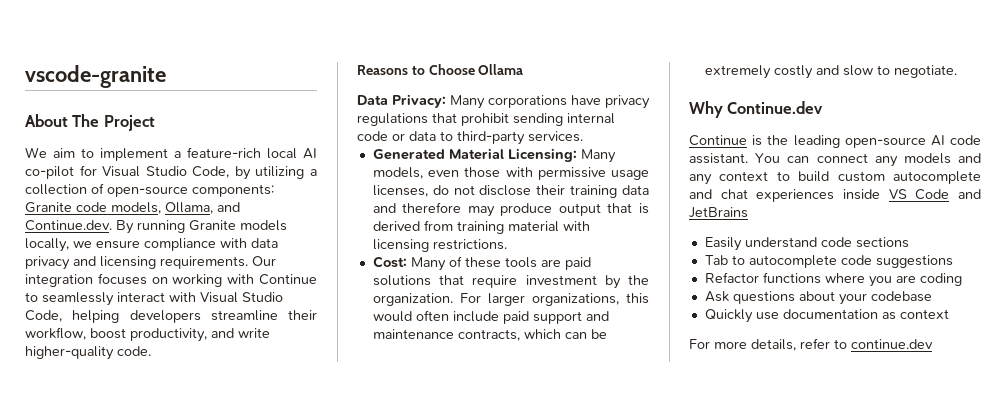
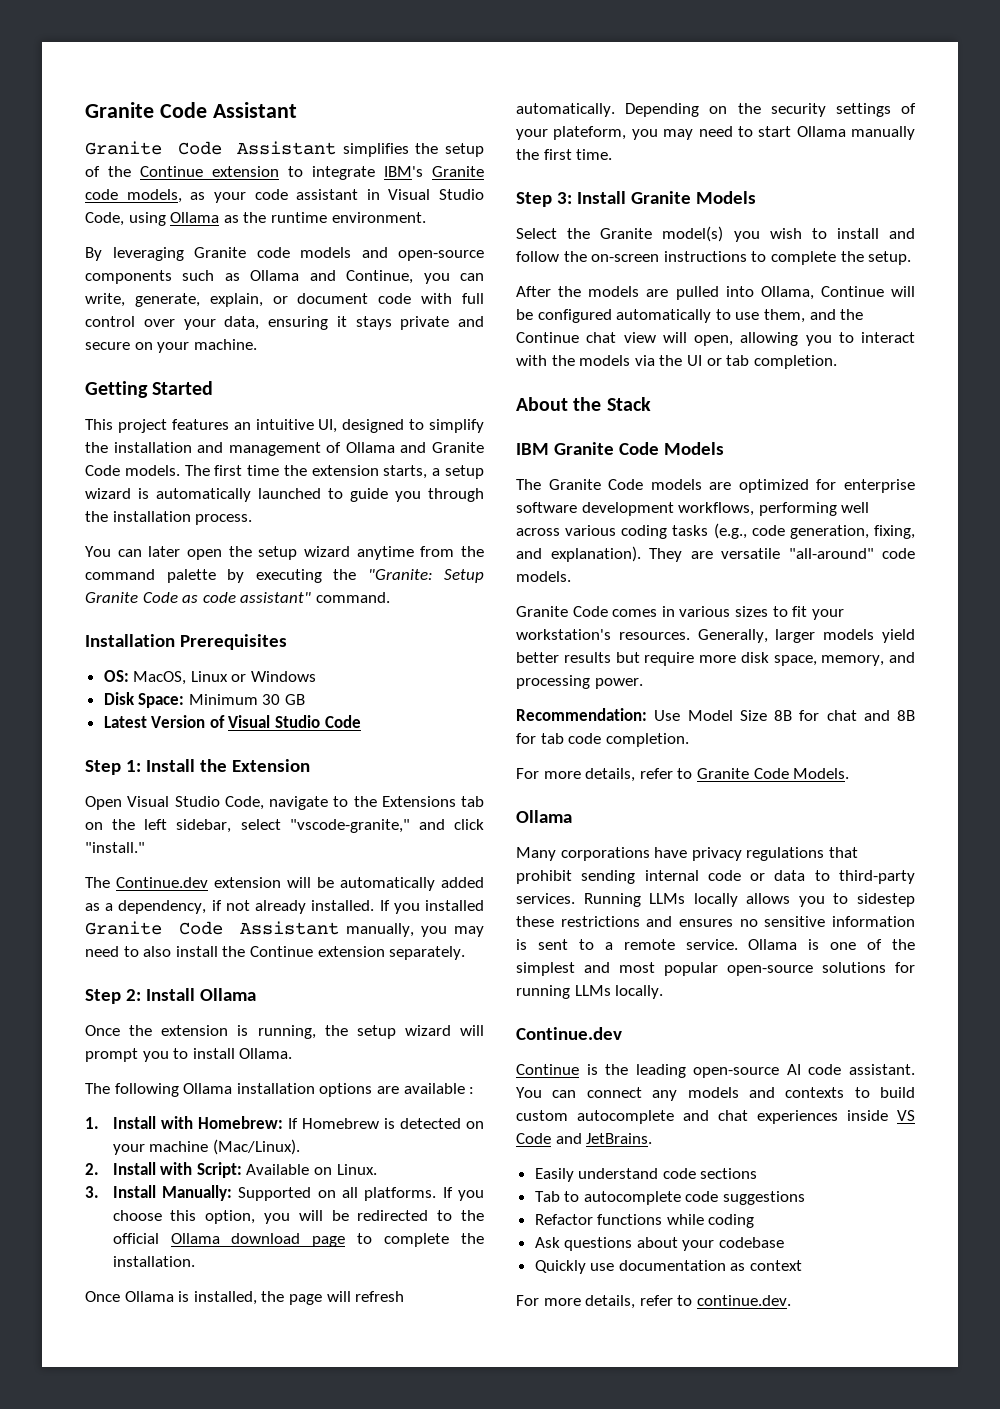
[25,65,166,88] [25,114,155,131] [25,147,317,161] [25,165,317,180] [25,183,274,197] [25,202,240,214] [25,220,287,234] [25,238,278,252] [25,256,276,270] [25,273,317,287] [25,292,283,306] [25,310,317,323] [25,327,270,342] [25,346,151,360] [357,64,524,75] [357,94,446,108] vscode-granite // About The Project // We aim to implement a feature-rich local AI co-pilot for Visual Studio Code, by utilizing a collection of open-source components: Granite code models, Ollama, and Continue.dev. By running Granite models locally, we ensure compliance with data privacy and licensing requirements. Our integration focuses on working with Continue to seamlessly interact with Visual Studio Code, helping developers streamline their workflow, boost productivity, and write higher-quality code. // Reasons to Choose Ollama // Data Privacy: -> [85,102,297,118] [85,141,485,157] [85,166,484,180] [85,189,484,203] [85,212,426,226] [85,247,484,261] [85,270,484,284] [85,293,484,307] [85,316,484,330] [85,339,257,353] [85,381,214,398] [85,419,484,433] [85,442,484,456] [85,465,484,479] [85,488,484,502] [85,511,253,525] [85,546,485,560] [85,569,484,583] [85,592,390,603] [85,634,287,650] [103,670,317,685] [103,692,306,708] [103,715,361,728] [85,759,310,775] [85,796,484,810] [85,819,484,833] [85,842,145,853] [85,877,484,891] [85,900,485,914] [85,921,485,937] [85,946,466,960] [85,988,256,1004] [85,1025,484,1039] [85,1048,293,1062] [85,1083,475,1097] [85,1116,485,1129] [112,1139,300,1155] [85,1162,377,1178] [85,1185,484,1201] [112,1210,484,1224] [112,1233,484,1247] [112,1256,195,1267] [85,1291,405,1305] [516,103,916,117] [516,126,915,140] [516,149,613,160] [516,191,756,207] [516,226,915,242] [516,251,912,265] [516,286,915,300] [516,309,864,323] [516,332,915,346] [516,355,837,369] [516,397,651,411] [516,442,724,455] [516,479,915,493] [516,502,870,516] [516,523,915,539] [516,546,915,562] [516,571,571,582] [516,606,844,620] [516,629,915,643] [516,652,915,666] [516,675,643,689] [516,708,915,721] [516,733,689,747] [516,768,850,782] [516,810,572,823] Granite Code Assistant // Granite Code Assistant simplifies the setup of the Continue extension to integrate IBM's Granite code models, as your code assistant in Visual Studio Code, using Ollama as the runtime environment. // By leveraging Granite code models and open-source components such as Ollama and Continue, you can write, generate, explain, or document code with full control over your data, ensuring it stays private and secure on your machine. // Getting Started // This project features an intuitive UI, designed to simplify the installation and management of Ollama and Granite Code models. The first time the extension starts, a setup wizard is automatically launched to guide you through the installation process. // You can later open the setup wizard anytime from the command palette by executing the "Granite: Setup Granite Code as code assistant" command. // Installation Prerequisites // OS: MacOS, Linux or Windows // Disk Space: Minimum 30 GB // Latest Version of Visual Studio Code // Step 1: Install the Extension // Open Visual Studio Code, navigate to the Extensions tab on the left sidebar, select "vscode-granite," and click "install." // The Continue.dev extension will be automatically added as a dependency, if not already installed. If you installed Granite Code Assistant manually, you may need to also install the Continue extension separately. // Step 2: Install Ollama // Once the extension is running, the setup wizard will prompt you to install Ollama. // The following Ollama installation options are available : // 1. Install with Homebrew: If Homebrew is detected on your machine (Mac/Linux). // 2. Install with Script: Available on Linux. // 3. Install Manually: Supported on all platforms. If you choose this option, you will be redirected to the official Ollama download page to complete the installation. // Once Ollama is installed, the page will refresh automatically. Depending on the security settings of your plateform, you may need to start Ollama manually the first time. // Step 3: Install Granite Models // Select the Granite model(s) you wish to install and follow the on-screen instructions to complete the setup. // After the models are pulled into Ollama, Continue will be configured automatically to use them, and the Continue chat view will open, allowing you to interact with the models via the UI or tab completion. // About the Stack // IBM Granite Code Models // The Granite Code models are optimized for enterprise software development workflows, performing well across various coding tasks (e.g., code generation, fixing, and explanation). They are versatile "all-around" code models. // Granite Code comes in various sizes to fit your workstation's resources. Generally, larger models yield better results but require more disk space, memory, and processing power. // Recommendation: Use Model Size 8B for chat and 8B for tab code completion. // For more details, refer to Granite Code Models. // Ollama //
[372,148,616,163] [372,167,649,180] [372,185,649,198] [372,202,649,217] [372,220,590,234] [372,239,507,252] [372,256,591,271] [372,275,649,289] [372,293,649,306] [372,310,609,324] [372,329,607,341] [704,65,957,79] [689,101,723,118] // Generated Material Licensing: Many models, even those with permissive usage licenses, do not disclose their training data and therefore may produce output that is derived from training material with licensing restrictions. // Cost: Many of these tools are paid solutions that require investment by the organization. For larger organizations, this would often include paid support and maintenance contracts, which can be extremely costly and slow to negotiate. // Why -> [583,893,915,907] [516,916,915,927] [516,939,915,950] [516,962,915,976] [516,985,664,999] Running LLMs locally allows you to sidestep these restrictions and ensures no sensitive information is sent to a remote service. Ollama is one of the simplest and most popular open-source solutions for running LLMs locally. //
[689,171,769,185] any context -> [785,1087,845,1098] contexts
[689,207,748,218] JetBrains -> [586,1133,653,1144] JetBrains.
[824,273,916,287] where you are -> [666,1214,704,1225] while
[851,339,933,349] continue.dev -> [696,1295,791,1306] continue.dev.

